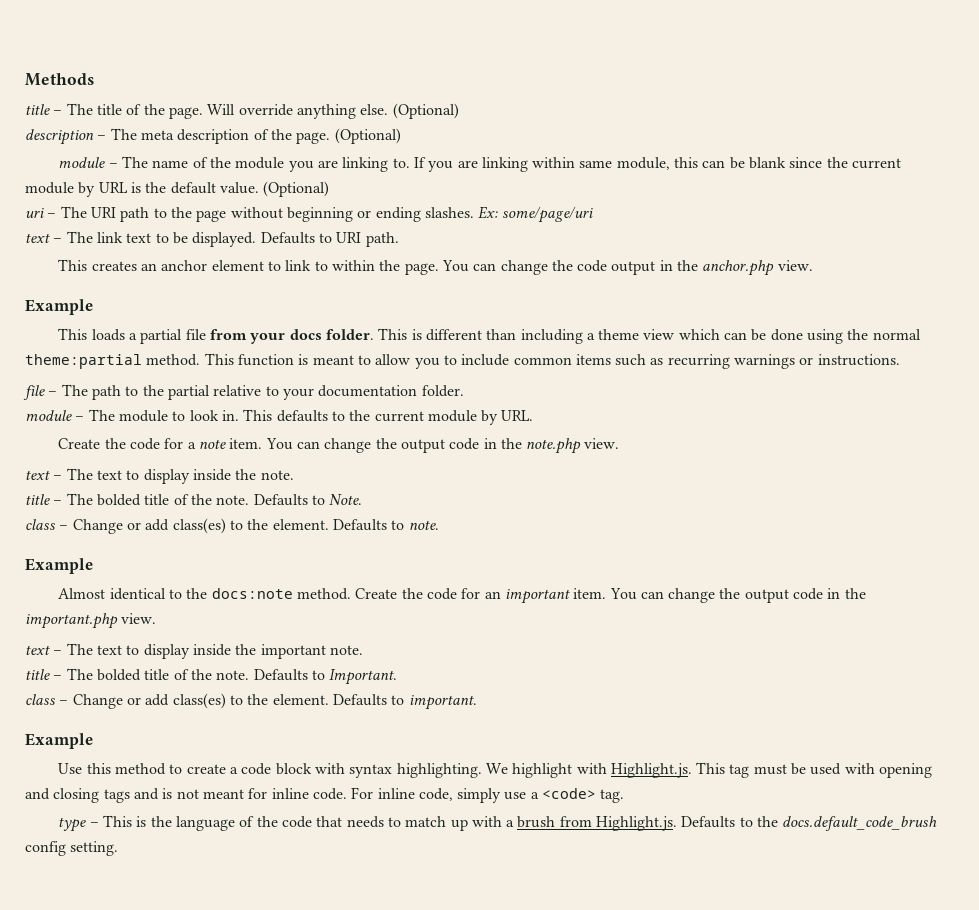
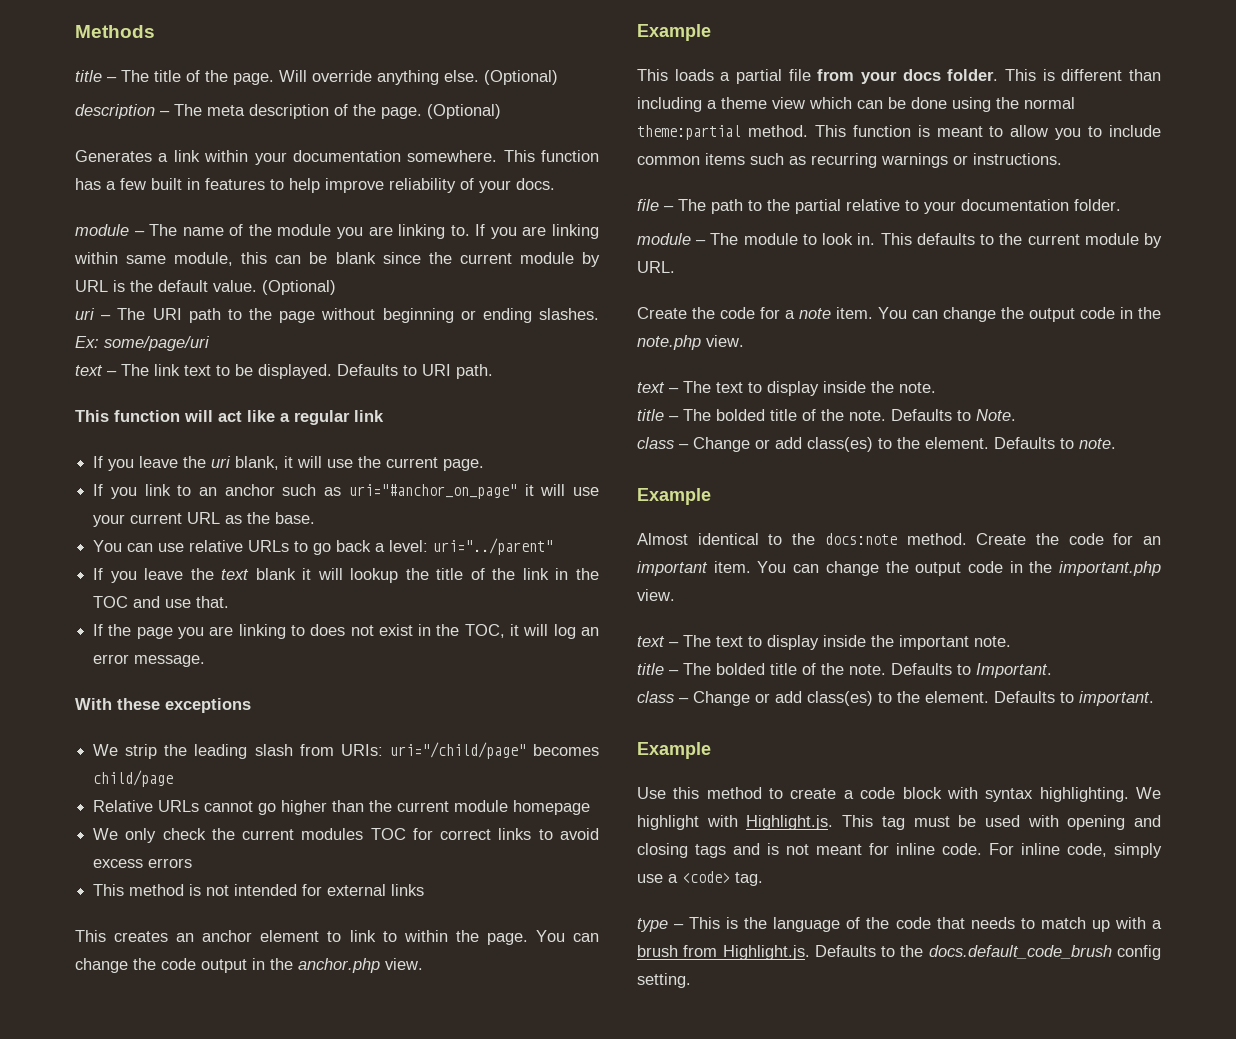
(401, 136) none -> [75,150,599,165] [75,178,555,193] // Generates a link within your documentation somewhere. This function has a few built in features to help improve reliability of your docs.
(399, 239) none -> [75,410,384,425] [93,456,485,471] [93,484,599,499] [93,512,316,527] [93,538,554,555] [93,568,599,583] [93,596,230,608] [93,624,600,639] [93,654,206,667] [75,698,251,713] [93,742,599,759] [93,770,174,787] [93,800,591,815] [93,828,599,843] [93,858,193,868] [93,884,425,896] // This function will act like a regular link // If you leave the uri blank, it will use the current page. // If you link to an anchor such as uri="#anchor_on_page" it will use your current URL as the base. // You can use relative URLs to go back a level: uri="../parent" // If you leave the text blank it will lookup the title of the link in the TOC and use that. // If the page you are linking to does not exist in the TOC, it will log an error message. // With these exceptions // We strip the leading slash from URIs: uri="/child/page" becomes child/page // Relative URLs cannot go higher than the current module homepage // We only check the current modules TOC for correct links to avoid excess errors // This method is not intended for external links

